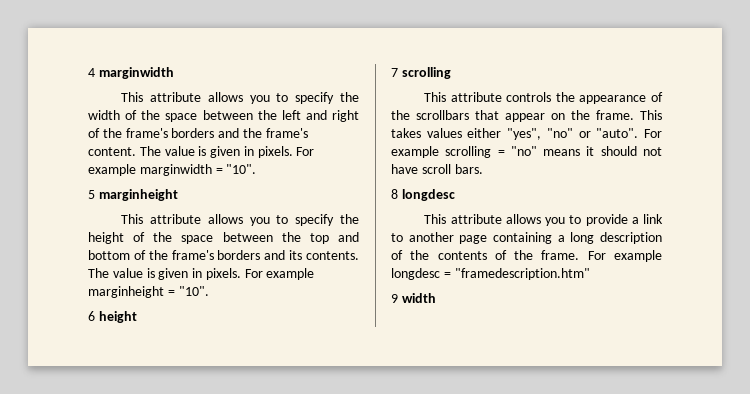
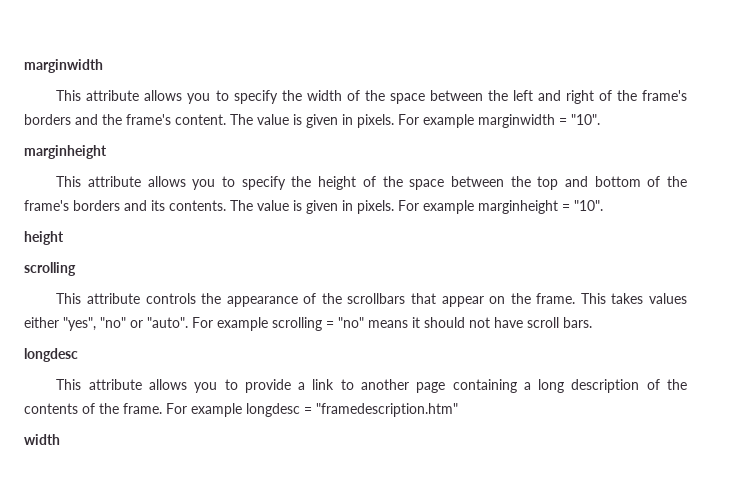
[88,68,95,77] 4 -> (24, 66) none
[88,190,95,199] 5 -> (600, 119) none
[88,311,95,321] 6 -> (603, 205) none
[391,68,398,77] 7 -> (64, 238) none
[391,189,398,199] 8 -> (592, 322) none
[391,294,398,303] 9 -> (458, 410) none

